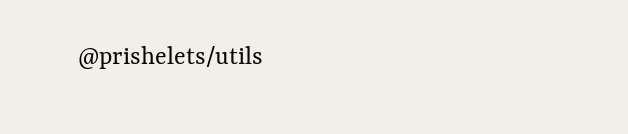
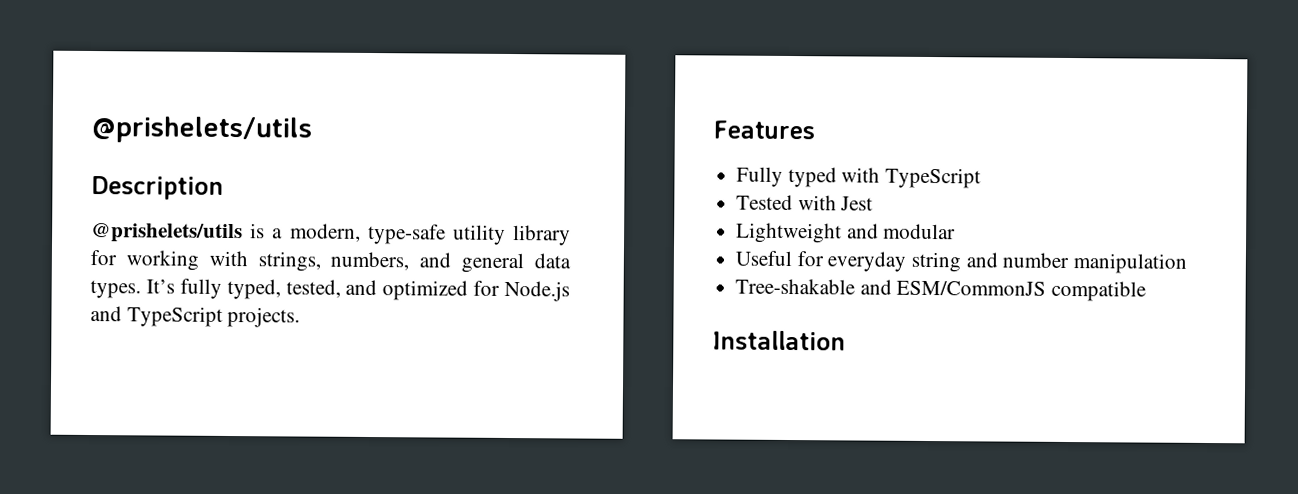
[78,46,263,69] @prishelets/utils -> [91,116,312,144] [91,176,224,200] [91,223,571,246] [90,250,571,274] [90,278,570,302] [90,306,301,328] [713,120,815,140] [736,166,982,189] [736,194,874,211] [736,222,957,244] [735,250,1188,274] [735,278,1147,302] [712,330,846,351] @prishelets/utils // Description // @prishelets/utils is a modern, type-safe utility library for working with strings, numbers, and general data types. It’s fully typed, tested, and optimized for Node.js and TypeScript projects. // Features // Fully typed with TypeScript // Tested with Jest // Lightweight and modular // Useful for everyday string and number manipulation // Tree-shakable and ESM/CommonJS compatible // Installation

